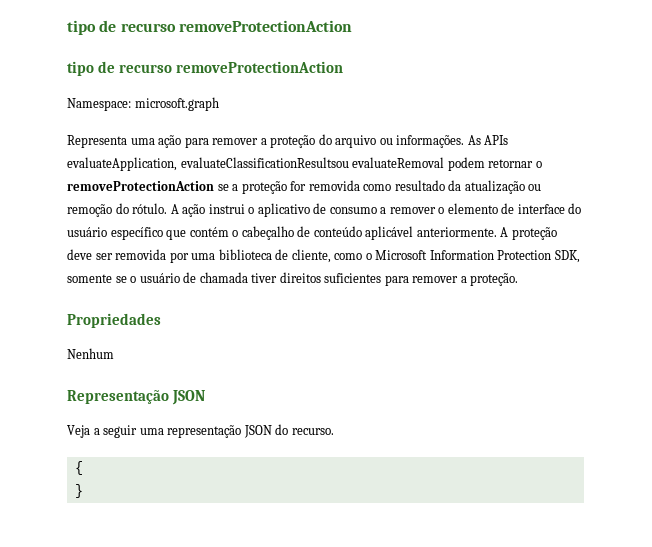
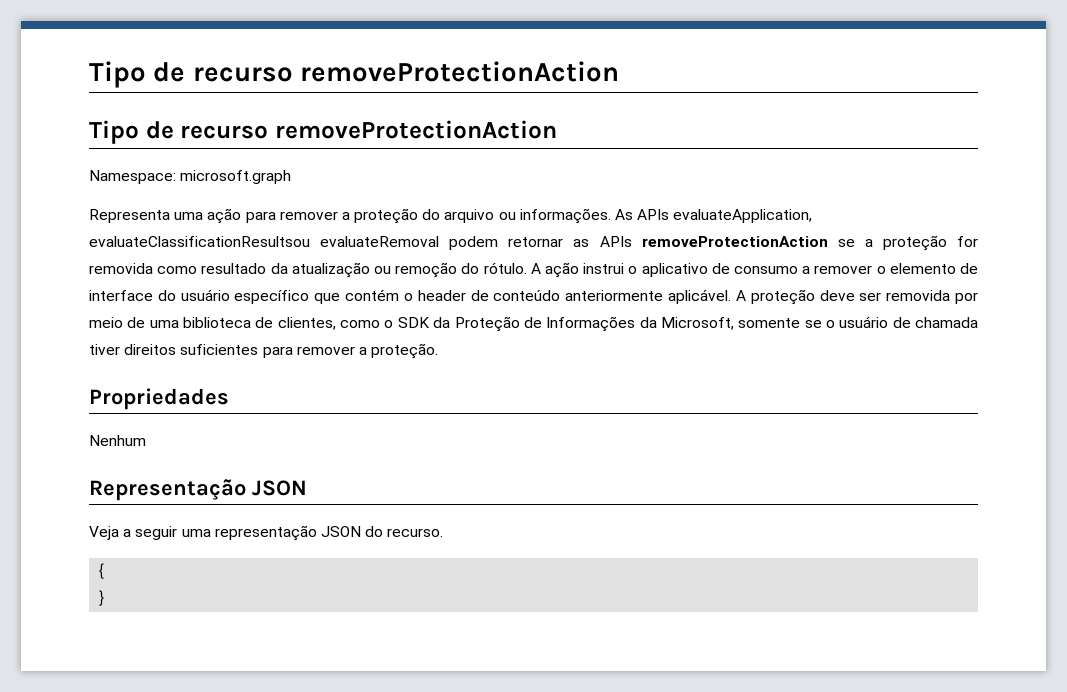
[67,20,352,35] [67,61,94,76] tipo de recurso removeProtectionAction // tipo -> [89,61,620,88] [89,120,139,144] Tipo de recurso removeProtectionAction // Tipo
[535,161,542,168] o -> [573,236,632,247] as APIs
[241,226,294,240] cabeçalho -> [417,290,466,301] header
[365,226,497,240] aplicável anteriormente. -> [565,289,732,304] anteriormente aplicável.
(189, 257) none -> [89,317,146,328] meio de
[291,249,331,263] cliente, -> [277,317,336,330] clientes,
[375,250,580,263] Microsoft Information Protection SDK, -> [397,316,734,332] SDK da Proteção de Informações da Microsoft,

